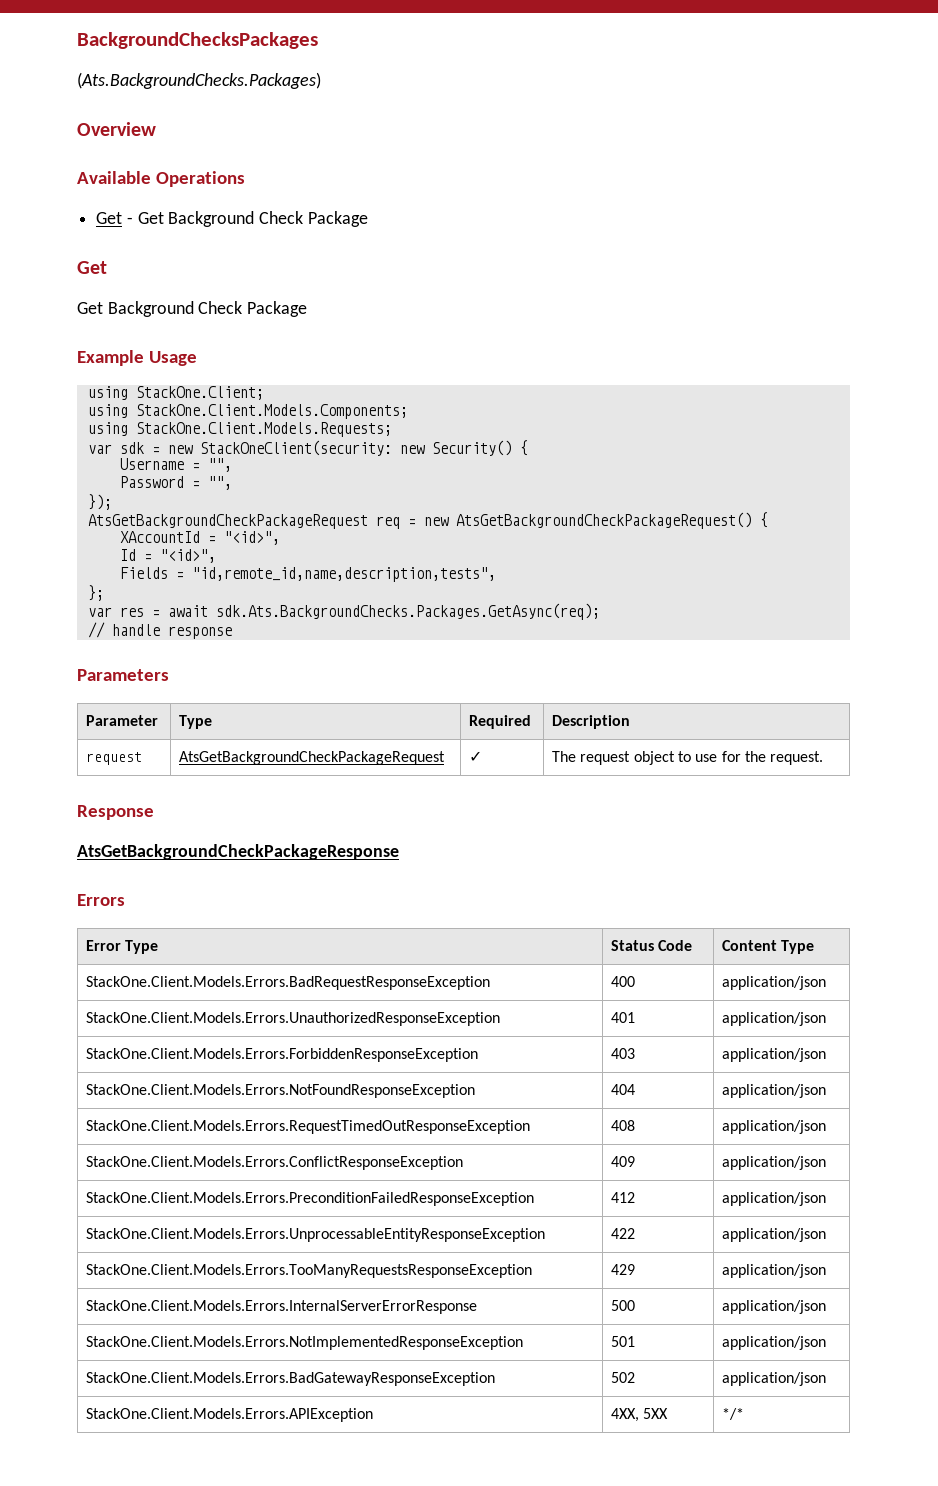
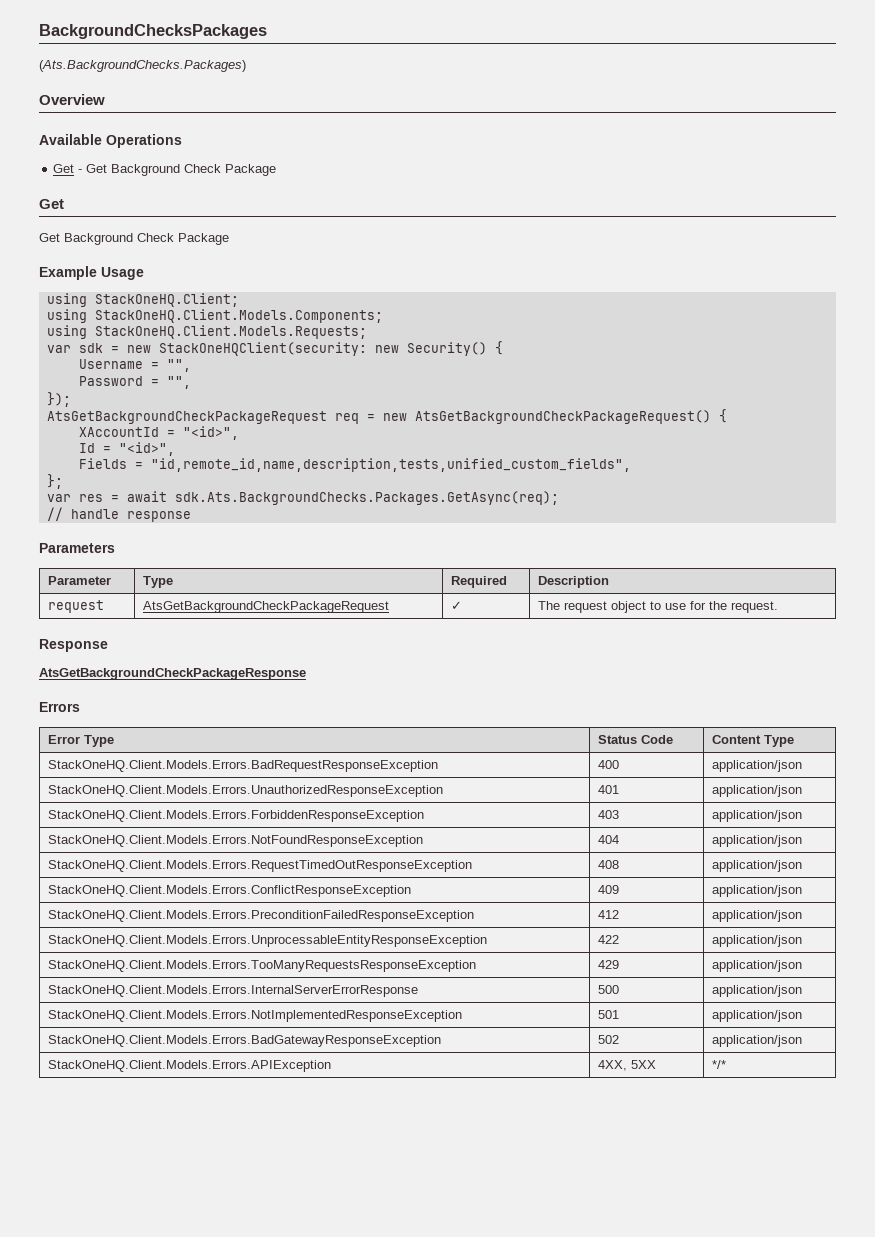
[135,386,264,400] [87,404,408,419] [87,422,392,437] StackOne.Client; // using StackOne.Client.Models.Components; // using StackOne.Client.Models.Requests; -> [94,293,239,307] [46,309,383,323] [46,325,367,339] StackOneHQ.Client; // using StackOneHQ.Client.Models.Components; // using StackOneHQ.Client.Models.Requests;
[199,440,392,456] StackOneClient(security: -> [158,342,367,356] StackOneHQClient(security:
[191,567,496,582] "id,remote_id,name,description,tests", -> [150,458,631,472] "id,remote_id,name,description,tests,unified_custom_fields",
[86,976,491,990] StackOne.Client.Models.Errors.BadRequestResponseException -> [48,760,439,772] StackOneHQ.Client.Models.Errors.BadRequestResponseException
[86,1012,501,1026] StackOne.Client.Models.Errors.UnauthorizedResponseException -> [48,785,444,797] StackOneHQ.Client.Models.Errors.UnauthorizedResponseException
[86,1048,479,1062] StackOne.Client.Models.Errors.ForbiddenResponseException -> [48,810,425,822] StackOneHQ.Client.Models.Errors.ForbiddenResponseException
[86,1084,476,1098] StackOne.Client.Models.Errors.NotFoundResponseException -> [48,835,424,847] StackOneHQ.Client.Models.Errors.NotFoundResponseException
[86,1120,531,1134] StackOne.Client.Models.Errors.RequestTimedOutResponseException -> [48,860,473,872] StackOneHQ.Client.Models.Errors.RequestTimedOutResponseException
[86,1156,464,1170] StackOne.Client.Models.Errors.ConflictResponseException -> [48,885,412,897] StackOneHQ.Client.Models.Errors.ConflictResponseException
[86,1192,535,1206] StackOne.Client.Models.Errors.PreconditionFailedResponseException -> [48,910,475,922] StackOneHQ.Client.Models.Errors.PreconditionFailedResponseException
[86,1228,546,1242] StackOne.Client.Models.Errors.UnprocessableEntityResponseException -> [48,935,488,947] StackOneHQ.Client.Models.Errors.UnprocessableEntityResponseException
[86,1264,533,1278] StackOne.Client.Models.Errors.TooManyRequestsResponseException -> [48,960,477,972] StackOneHQ.Client.Models.Errors.TooManyRequestsResponseException
[86,1300,478,1314] StackOne.Client.Models.Errors.InternalServerErrorResponse -> [48,985,419,997] StackOneHQ.Client.Models.Errors.InternalServerErrorResponse
[86,1336,524,1350] StackOne.Client.Models.Errors.NotImplementedResponseException -> [48,1010,463,1022] StackOneHQ.Client.Models.Errors.NotImplementedResponseException
[86,1372,496,1386] StackOne.Client.Models.Errors.BadGatewayResponseException -> [48,1035,442,1047] StackOneHQ.Client.Models.Errors.BadGatewayResponseException
[86,1408,374,1422] StackOne.Client.Models.Errors.APIException -> [48,1060,332,1072] StackOneHQ.Client.Models.Errors.APIException

